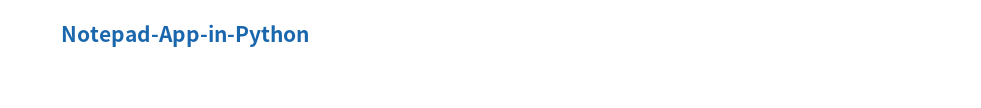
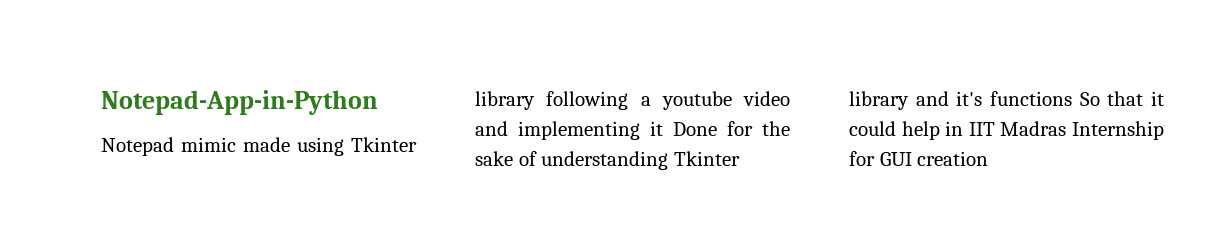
(309, 35) none -> [101,137,417,156] [475,91,790,110] [475,121,790,140] [475,151,740,170] [849,91,1164,110] [849,121,1164,140] [849,151,989,166] // Notepad mimic made using Tkinter library following a youtube video and implementing it Done for the sake of understanding Tkinter library and it's functions So that it could help in IIT Madras Internship for GUI creation

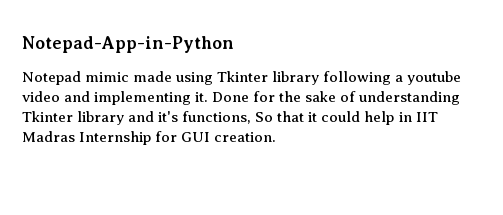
[650,121,663,136] it -> [195,92,209,102] it.
[990,91,1072,106] functions -> [182,111,252,124] functions,
[917,151,989,166] creation -> [214,132,277,142] creation.

